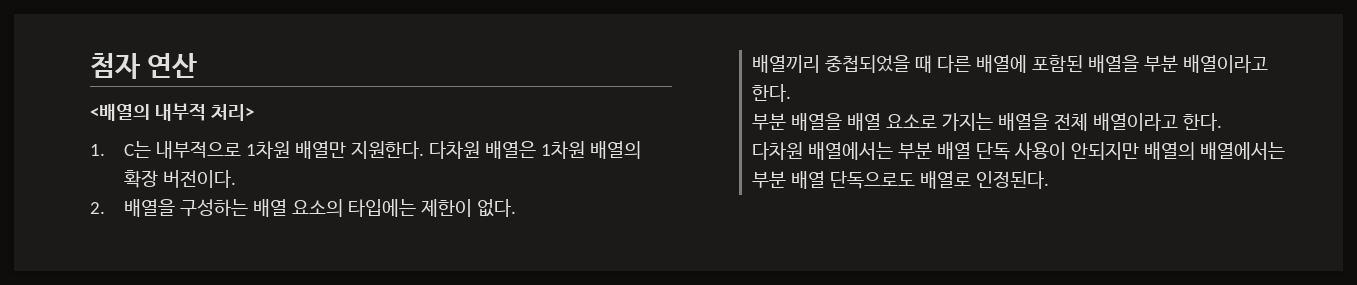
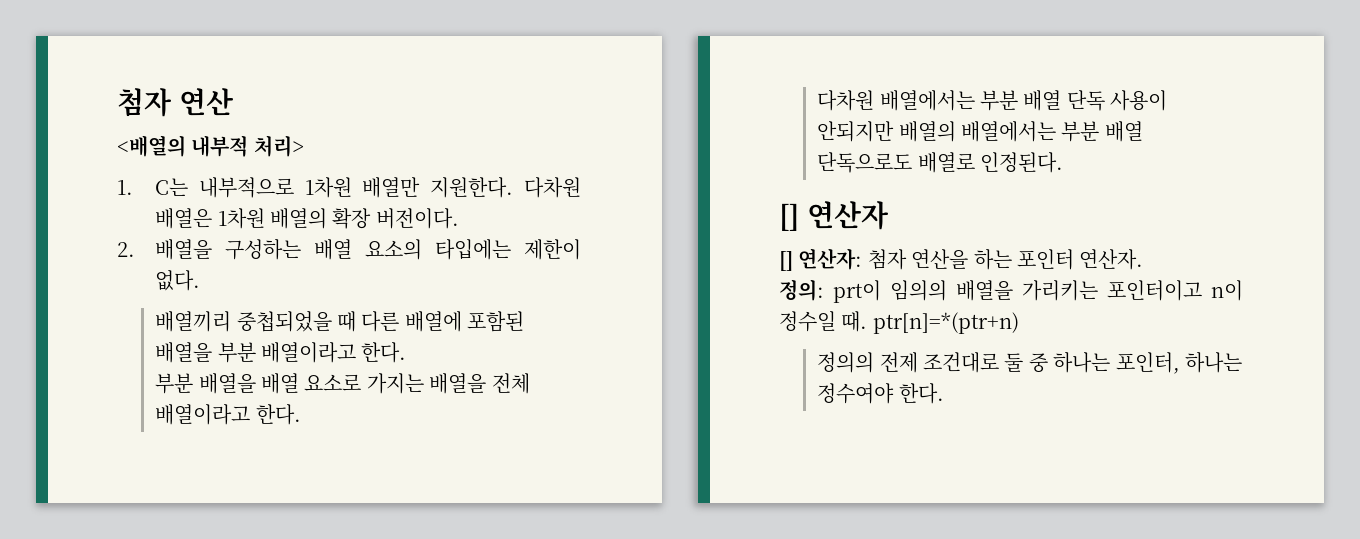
(1050, 180) none -> [779,201,889,231] [779,248,1144,271] [779,279,1243,303] [779,311,1019,334] [817,352,1242,374] [817,383,944,404] // [] 연산자 // [] 연산자: 첨자 연산을 하는 포인터 연산자. // 정의: prt이 임의의 배열을 가리키는 포인터이고 n이 정수일 때. ptr[n]=*(ptr+n) // 정의의 전제 조건대로 둘 중 하나는 포인터, 하나는 정수여야 한다.

